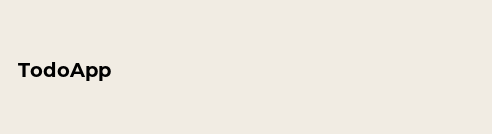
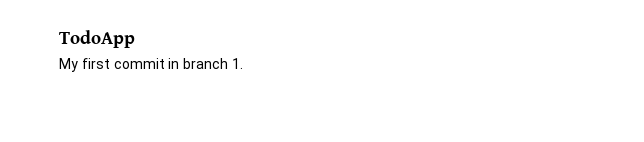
(111, 71) none -> [59,58,243,72] // My first commit in branch 1.

